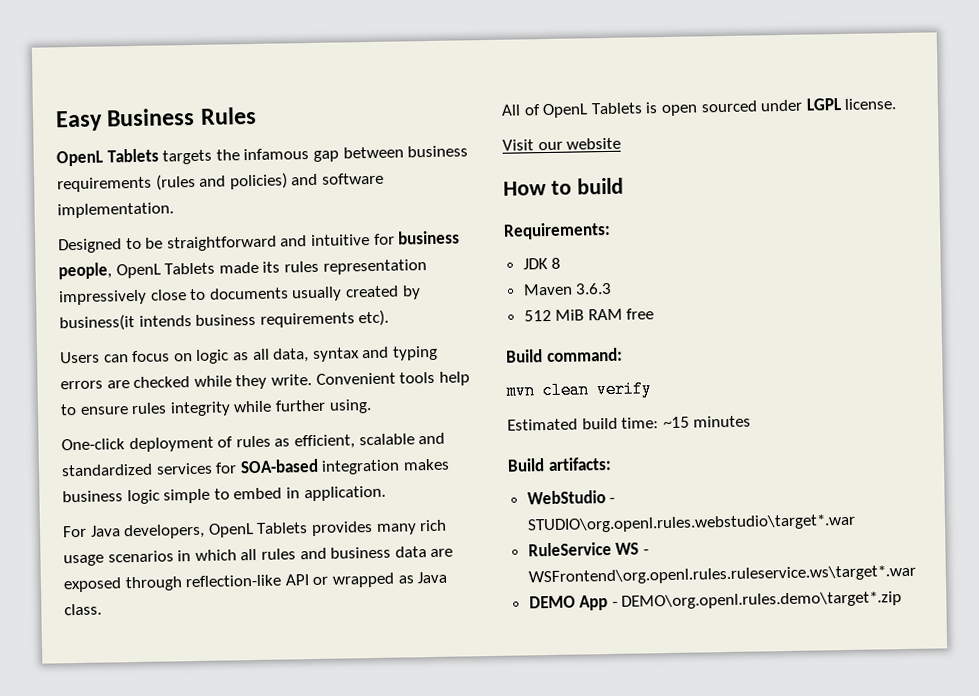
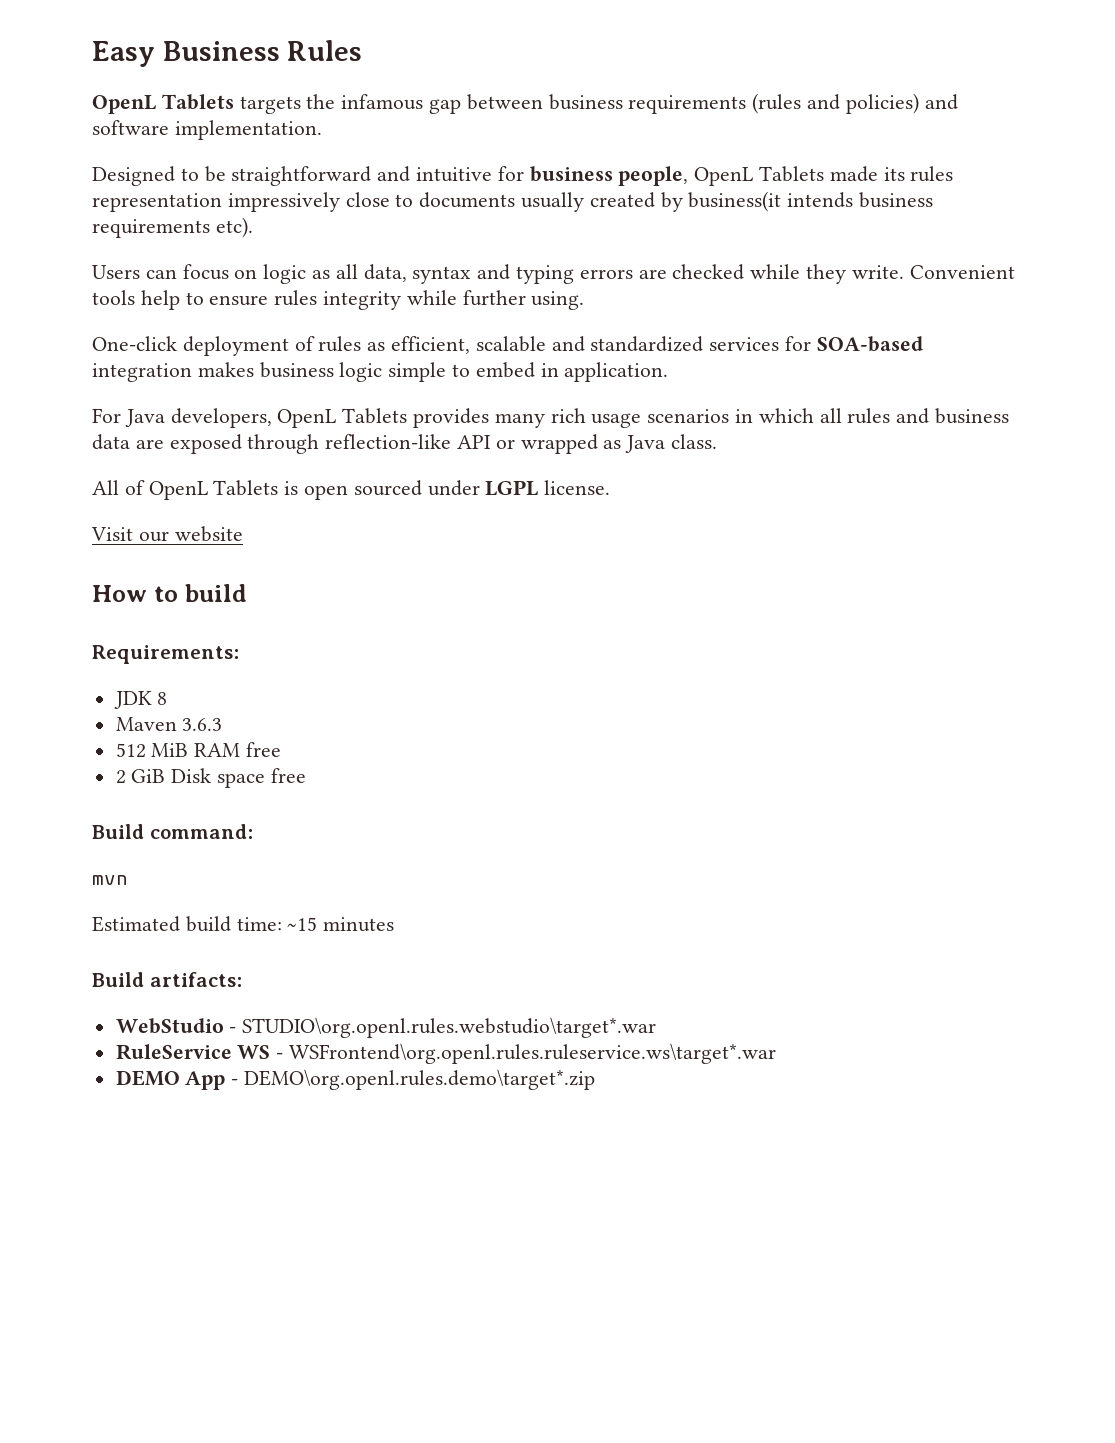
(655, 314) none -> [115,768,306,788] // 2 GiB Disk space free
[542,380,652,400] clean verify -> (128, 880) none

